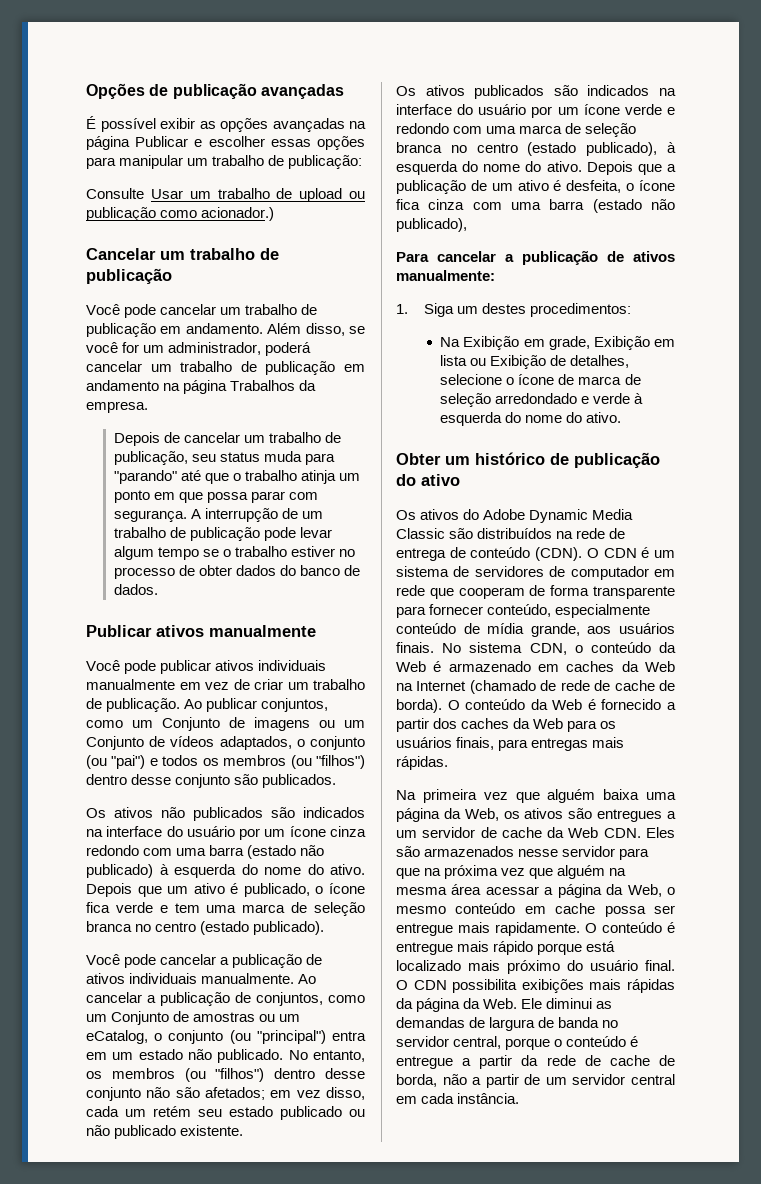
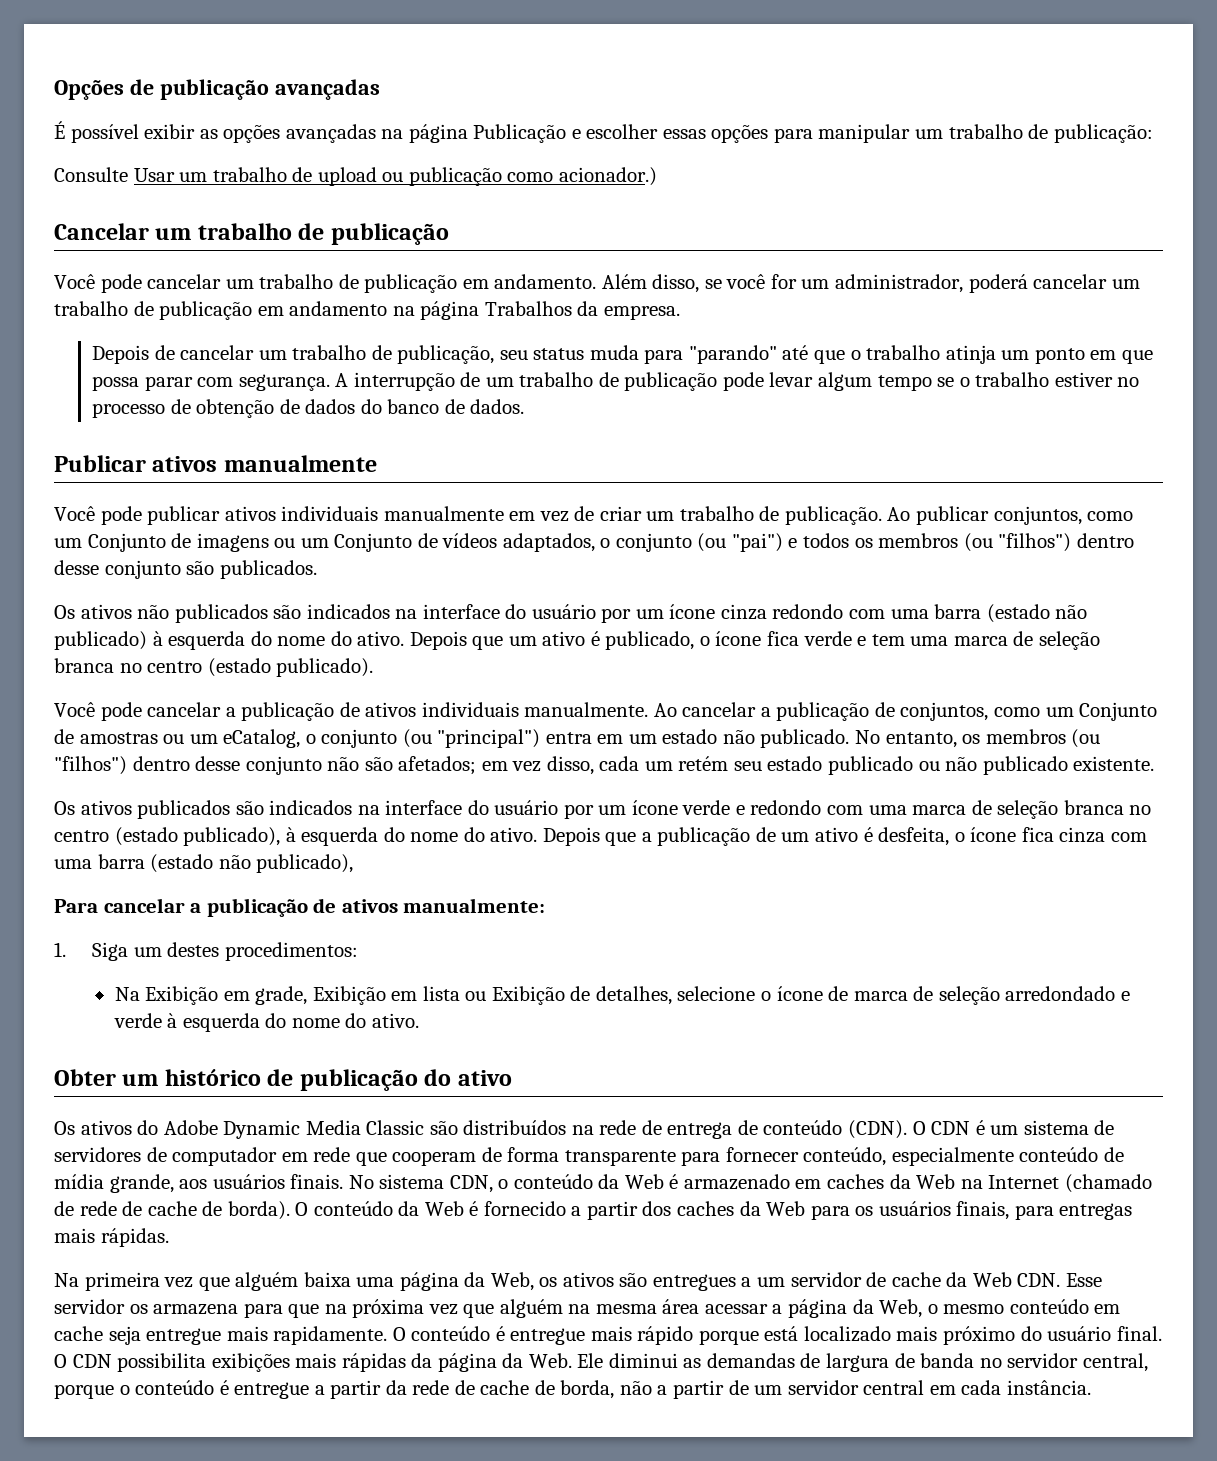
[135,136,189,147] Publicar -> [473,124,567,143] Publicação
[198,565,232,576] obter -> [196,399,300,418] obtenção de
[646,827,675,838] [396,846,616,857] Eles são armazenados nesse servidor -> [1065,1273,1102,1287] [54,1299,239,1315] Esse servidor os armazena
[604,905,675,917] possa ser -> [108,1326,141,1345] seja

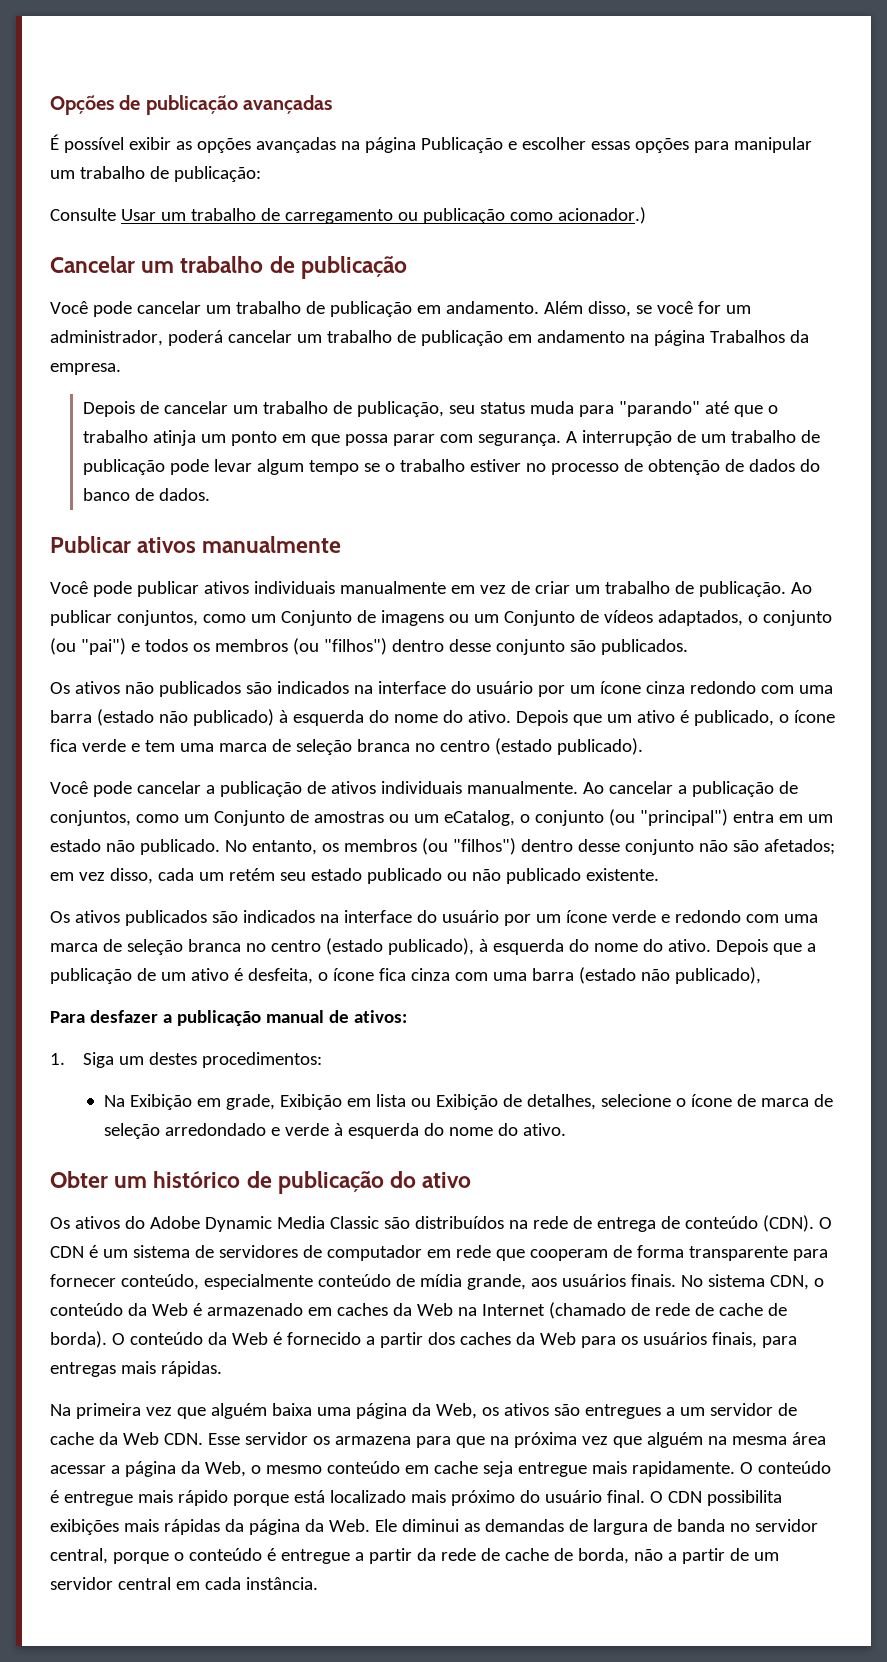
[317,167,377,186] upload -> [284,209,393,224] carregamento
[103,898,546,917] cancelar a publicação de ativos manualmente: -> [89,1010,407,1026] desfazer a publicação manual de ativos:

